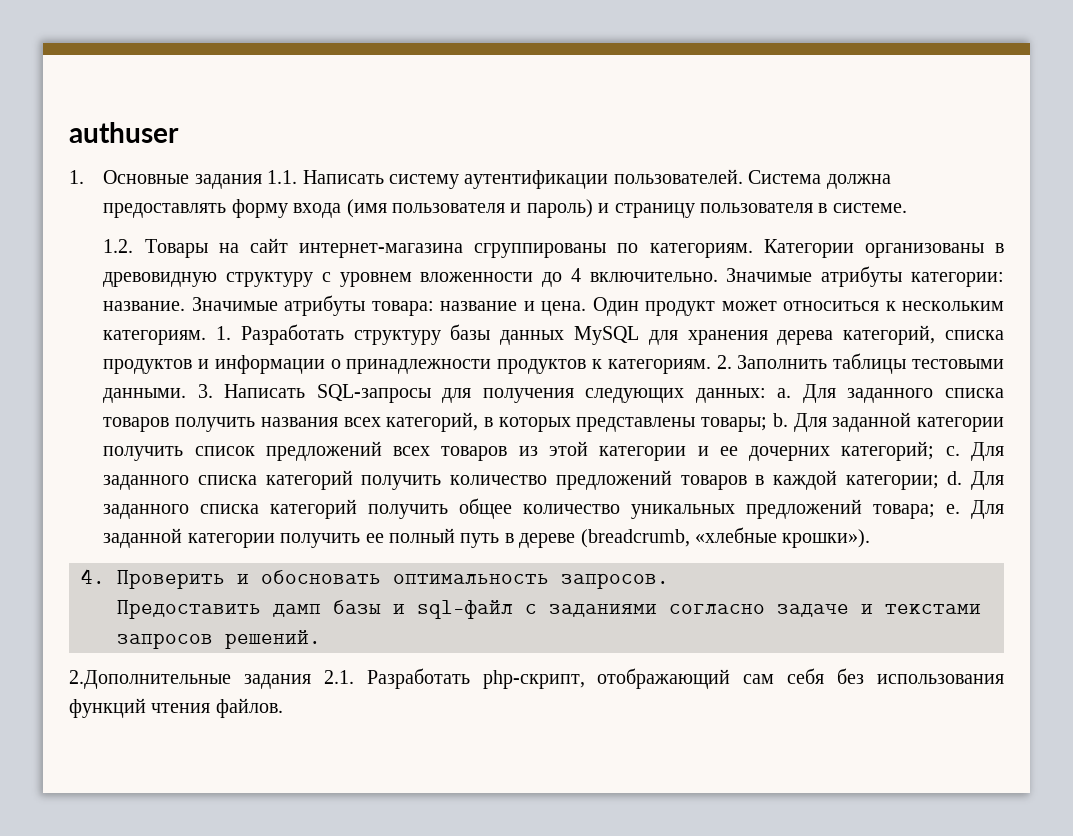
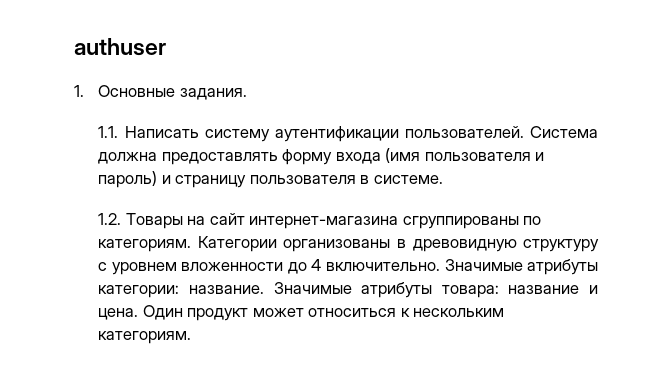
[194,174,262,189] задания -> [179,88,247,100] задания. //
[216,324,1004,345] [103,353,1004,374] [103,384,1004,403] [103,412,1005,432] [103,441,1004,461] [103,470,1005,490] [103,498,1005,519] [103,527,871,548] [81,569,669,589] [117,600,981,619] [117,630,321,649] [69,668,1005,689] [69,698,283,718] 1. Разработать структуру базы данных MySQL для хранения дерева категорий, списка продуктов и информации о принадлежности продуктов к категориям. 2. Заполнить таблицы тестовыми данными. 3. Написать SQL-запросы для получения следующих данных: a. Для заданного списка товаров получить названия всех категорий, в которых представлены товары; b. Для заданной категории получить список предложений всех товаров из этой категории и ее дочерних категорий; c. Для заданного списка категорий получить количество предложений товаров в каждой категории; d. Для заданного списка категорий получить общее количество уникальных предложений товара; e. Для заданной категории получить ее полный путь в дереве (breadcrumb, «хлебные крошки»). // 4. Проверить и обосновать оптимальность запросов. // Предоставить дамп базы и sql-файл с заданиями согласно задаче и текстами запросов решений. // 2.Дополнительные задания 2.1. Разработать php-скрипт, отображающий сам себя без использования функций чтения файлов. -> (192, 337) none

